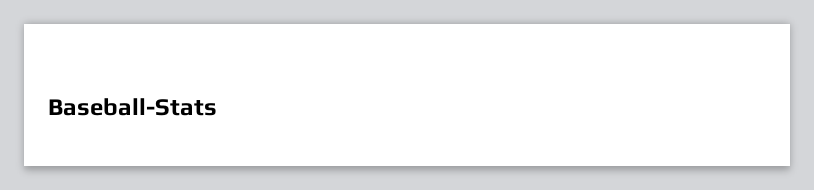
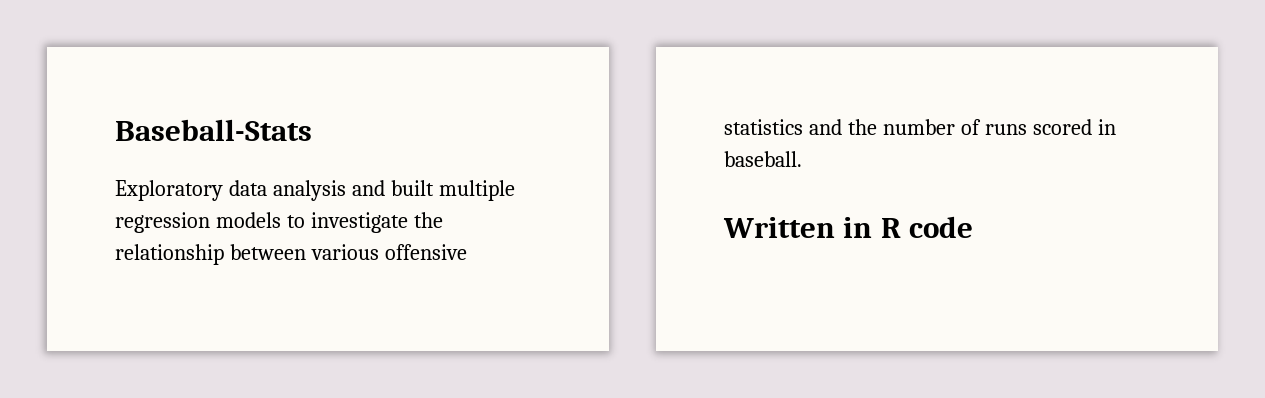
(217, 107) none -> [115,180,515,201] [115,212,443,233] [115,244,467,265] [724,119,1116,135] [724,151,802,167] [723,216,974,238] // Exploratory data analysis and built multiple regression models to investigate the relationship between various offensive statistics and the number of runs scored in baseball. // Written in R code

